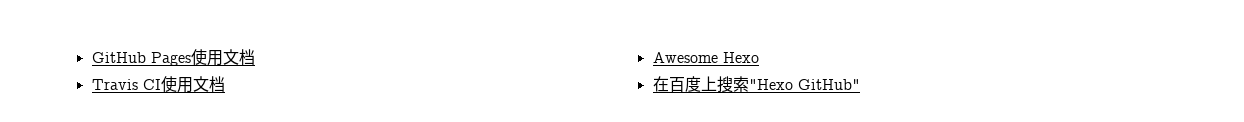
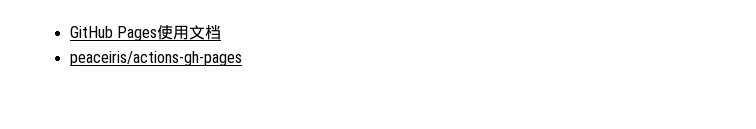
[91,76,225,93] [652,52,759,63] [652,76,860,93] Travis CI使用文档 // Awesome Hexo // 在百度上搜索"Hexo GitHub" -> [69,51,242,66] peaceiris/actions-gh-pages

